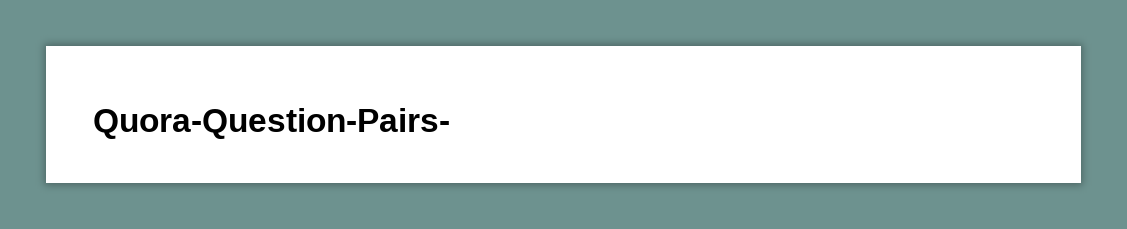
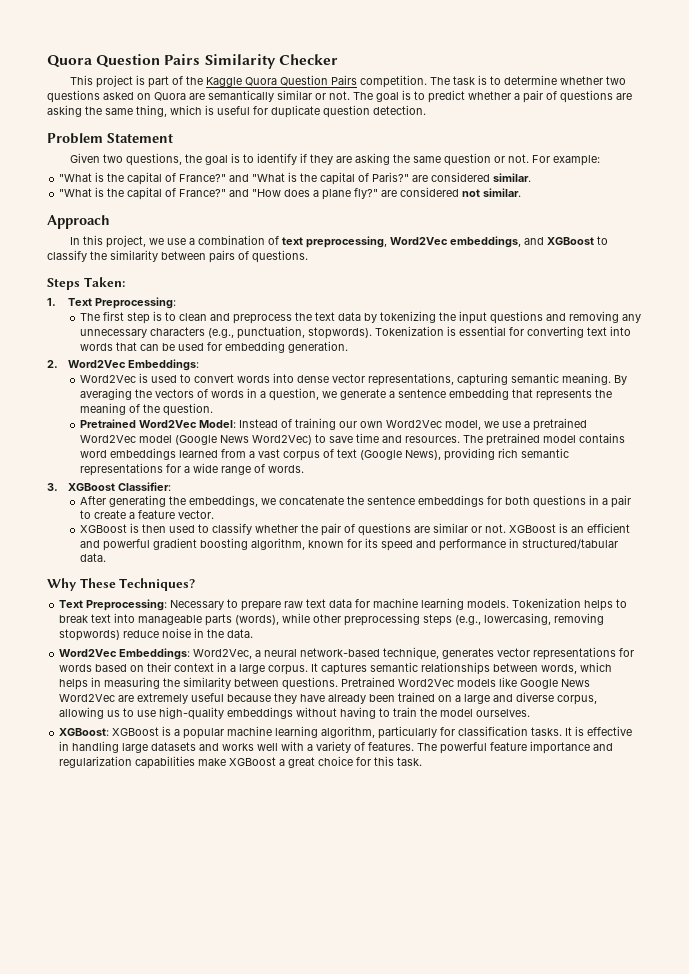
[93,108,450,139] Quora-Question-Pairs- -> [47,54,338,69] [70,75,627,88] [47,90,632,103] [47,105,426,118] [47,133,173,144] [70,153,601,166] [59,172,532,185] [59,187,522,200] [47,215,110,229] [70,235,609,248] [47,250,308,263] [47,277,125,290] [47,297,177,309] [80,311,642,324] [80,326,632,339] [80,341,349,353] [47,359,200,371] [80,373,628,386] [80,388,613,401] [80,403,214,416] [80,418,588,431] [80,433,626,446] [80,448,570,461] [80,463,305,476] [47,482,172,491] [80,495,632,508] [80,510,215,519] [80,523,631,536] [80,538,619,551] [80,553,107,562] [47,578,196,591] [59,598,628,611] [59,613,605,626] [59,628,254,641] [59,647,635,660] [59,662,613,675] [59,677,591,690] [59,692,598,705] [59,707,531,720] [59,726,633,739] [59,741,614,754] [59,756,423,769] Quora Question Pairs Similarity Checker // This project is part of the Kaggle Quora Question Pairs competition. The task is to determine whether two questions asked on Quora are semantically similar or not. The goal is to predict whether a pair of questions are asking the same thing, which is useful for duplicate question detection. // Problem Statement // Given two questions, the goal is to identify if they are asking the same question or not. For example: // "What is the capital of France?" and "What is the capital of Paris?" are considered similar. // "What is the capital of France?" and "How does a plane fly?" are considered not similar. // Approach // In this project, we use a combination of text preprocessing, Word2Vec embeddings, and XGBoost to classify the similarity between pairs of questions. // Steps Taken: // 1. Text Preprocessing: // The first step is to clean and preprocess the text data by tokenizing the input questions and removing any unnecessary characters (e.g., punctuation, stopwords). Tokenization is essential for converting text into words that can be used for embedding generation. // 2. Word2Vec Embeddings: // Word2Vec is used to convert words into dense vector representations, capturing semantic meaning. By averaging the vectors of words in a question, we generate a sentence embedding that represents the meaning of the question. // Pretrained Word2Vec Model: Instead of training our own Word2Vec model, we use a pretrained Word2Vec model (Google News Word2Vec) to save time and resources. The pretrained model contains word embeddings learned from a vast corpus of text (Google News), providing rich semantic representations for a wide range of words. // 3. XGBoost Classifier: // After generating the embeddings, we concatenate the sentence embeddings for both questions in a pair to create a feature vector. // XGBoost is then used to classify whether the pair of questions are similar or not. XGBoost is an efficient and powerful gradient boosting algorithm, known for its speed and performance in structured/tabular data. // Why These Techniques? // Text Preprocessing: Necessary to prepare raw text data for machine learning models. Tokenization helps to break text into manageable parts (words), while other preprocessing steps (e.g., lowercasing, removing stopwords) reduce noise in the data. // Word2Vec Embeddings: Word2Vec, a neural network-based technique, generates vector representations for words based on their context in a large corpus. It captures semantic relationships between words, which helps in measuring the similarity between questions. Pretrained Word2Vec models like Google News Word2Vec are extremely useful because they have already been trained on a large and diverse corpus, allowing us to use high-quality embeddings without having to train the model ourselves. // XGBoost: XGBoost is a popular machine learning algorithm, particularly for classification tasks. It is effective in handling large datasets and works well with a variety of features. The powerful feature importance and regularization capabilities make XGBoost a great choice for this task.

